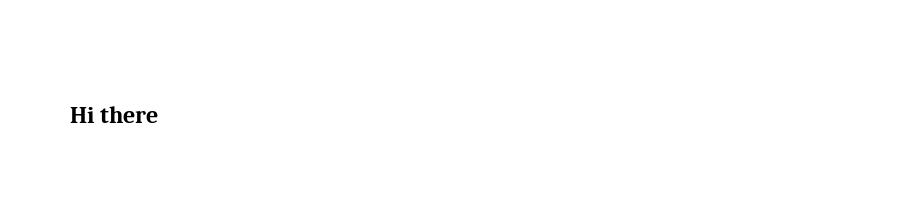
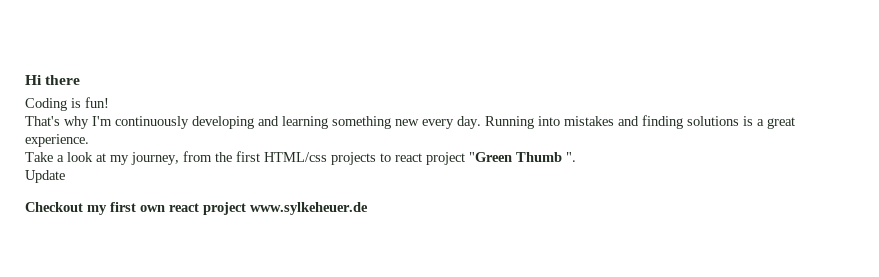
(159, 114) none -> [25,97,109,111] [25,115,795,129] [25,134,89,147] [25,151,576,165] [25,170,65,183] [25,202,368,215] // Coding is fun! // That's why I'm continuously developing and learning something new every day. Running into mistakes and finding solutions is a great experience. // Take a look at my journey, from the first HTML/css projects to react project "Green Thumb ". // Update // Checkout my first own react project www.sylkeheuer.de

